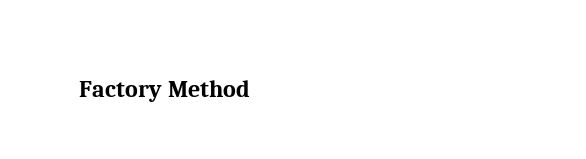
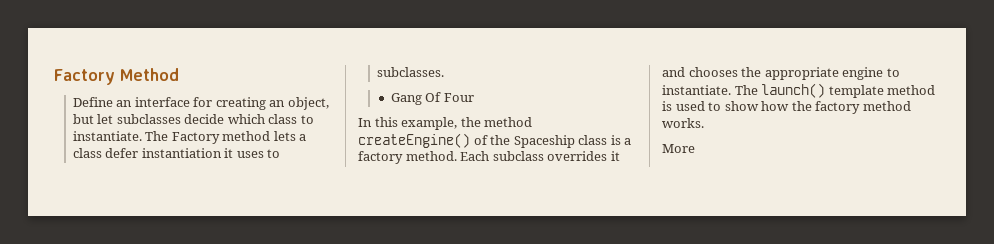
(251, 88) none -> [72,97,329,110] [72,114,314,124] [72,131,307,144] [72,148,281,158] [376,67,444,77] [390,92,474,105] [358,117,533,130] [358,133,632,148] [358,151,620,164] [662,67,900,80] [662,83,936,98] [662,101,911,114] [662,118,704,128] [662,144,695,153] // Define an interface for creating an object, but let subclasses decide which class to instantiate. The Factory method lets a class defer instantiation it uses to subclasses. // Gang Of Four // In this example, the method createEngine() of the Spaceship class is a factory method. Each subclass overrides it and chooses the appropriate engine to instantiate. The launch() template method is used to show how the factory method works. // More

